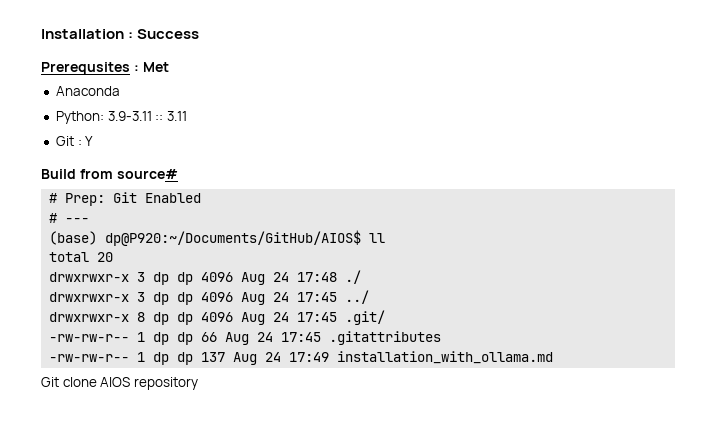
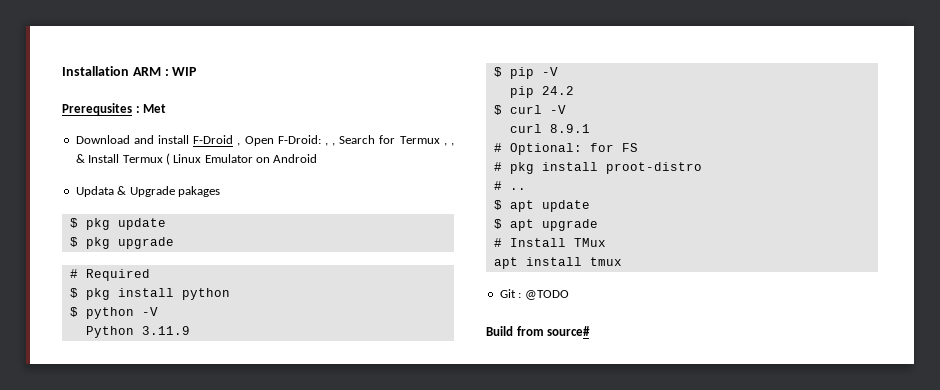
[128,29,200,39] : Success -> [132,67,198,76] ARM : WIP
[55,86,120,96] [55,111,187,124] Anaconda // Python: 3.9-3.11 :: 3.11 -> [75,135,454,146] [75,153,318,165] [75,186,220,197] [69,218,166,230] [69,237,174,249] [69,269,150,281] [69,288,230,300] [69,307,158,319] [85,326,190,338] [493,67,558,79] [509,86,574,98] [493,105,566,115] [509,124,590,133] [493,143,638,155] [493,162,702,174] [493,181,526,190] [493,200,590,212] [493,219,598,231] [493,238,606,247] [493,257,622,269] Download and install F-Droid , Open F-Droid: , , Search for Termux , , & Install Termux ( Linux Emulator on Android // Updata & Upgrade pakages // $ pkg update // $ pkg upgrade // # Required // $ pkg install python // $ python -V // Python 3.11.9 // $ pip -V // pip 24.2 // $ curl -V // curl 8.9.1 // # Optional: for FS // # pkg install proot-distro // # .. // $ apt update // $ apt upgrade // # Install TMux // apt install tmux
[85,136,94,146] Y -> [524,290,569,300] @TODO
[49,192,202,206] [49,213,90,223] [49,230,386,246] [49,252,114,262] [49,270,362,285] [49,290,370,305] [49,310,386,325] [49,331,442,345] [49,351,554,365] [41,377,198,390] // # Prep: Git Enabled // # --- // (base) dp@P920:~/Documents/GitHub/AIOS$ ll // total 20 // drwxrwxr-x 3 dp dp 4096 Aug 24 17:48 ./ // drwxrwxr-x 3 dp dp 4096 Aug 24 17:45 ../ // drwxrwxr-x 8 dp dp 4096 Aug 24 17:45 .git/ // -rw-rw-r-- 1 dp dp 66 Aug 24 17:45 .gitattributes // -rw-rw-r-- 1 dp dp 137 Aug 24 17:49 installation_with_ollama.md // Git clone AIOS repository -> (591, 331) none

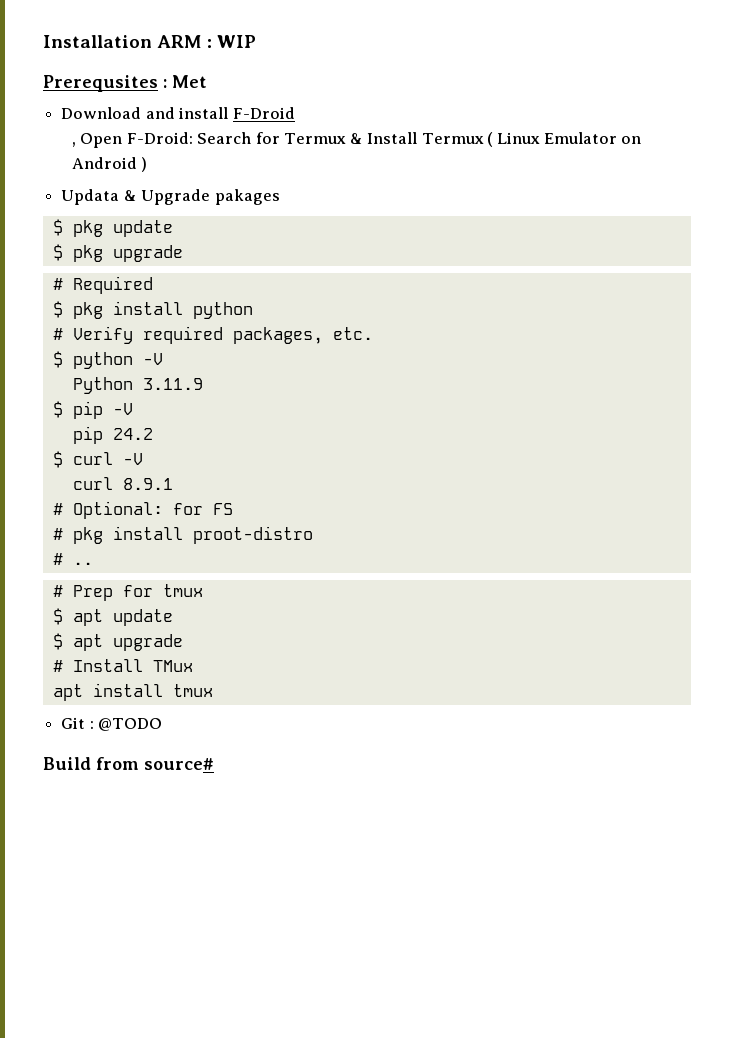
(234, 139) none -> (295, 113) //
[324,143,336,146] , , -> (193, 138) none
[443,143,454,146] , , -> (347, 138) none
(318, 158) none -> [141,157,148,172] )
(230, 294) none -> [52,326,373,344] // # Verify required packages, etc.
(526, 189) none -> [52,584,203,601] // # Prep for tmux

